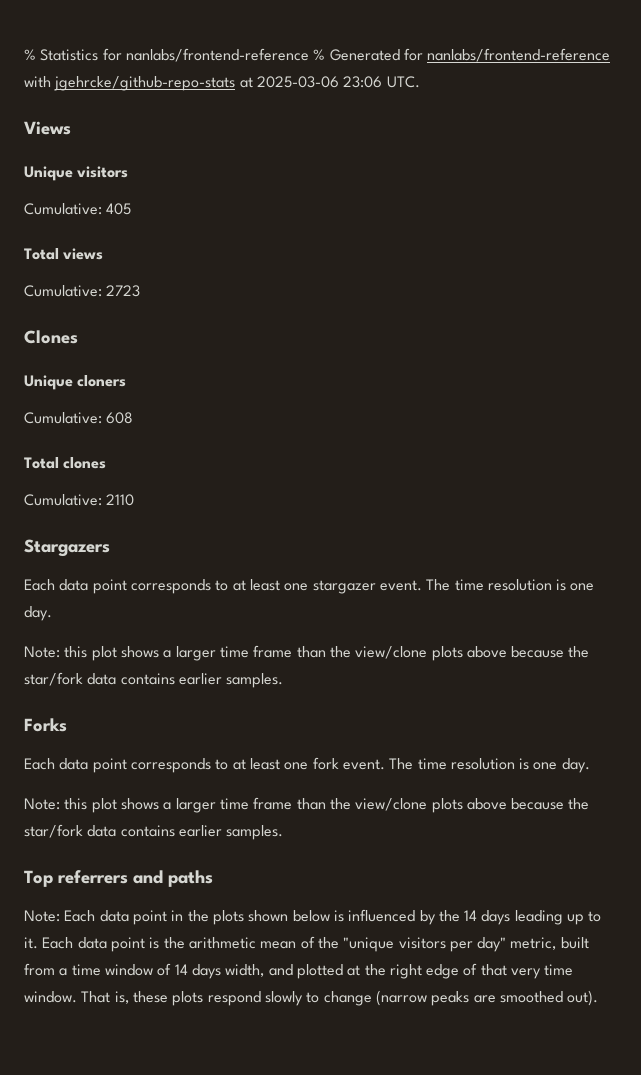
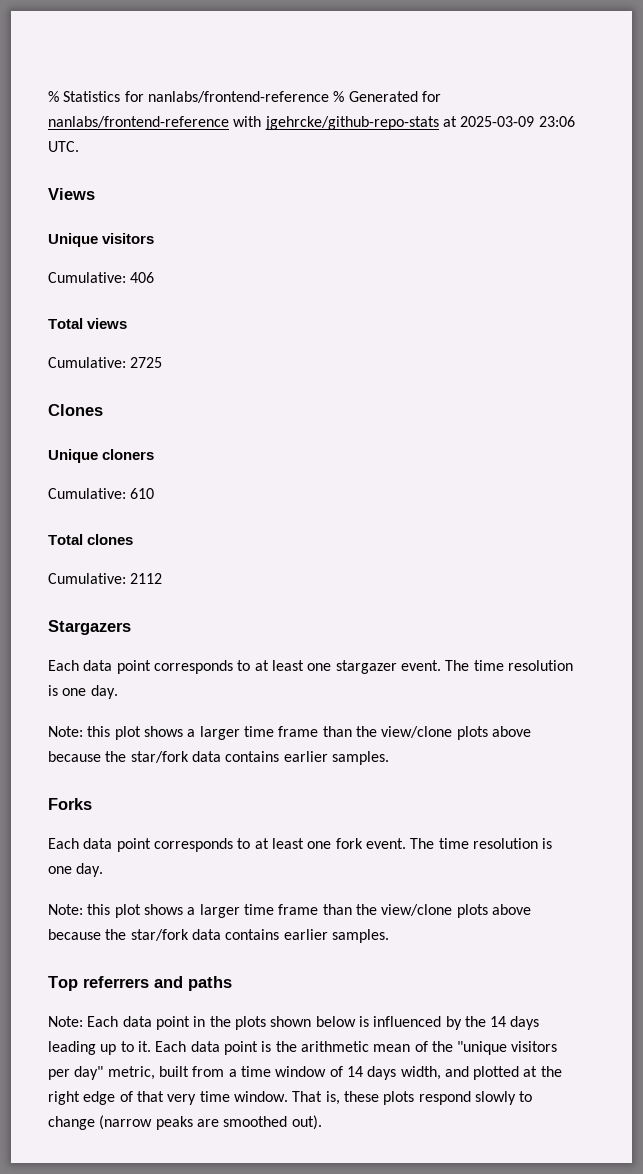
[256,76,339,88] 2025-03-06 -> [460,116,535,127] 2025-03-09
[106,203,132,215] 405 -> [130,272,155,283] 406
[106,285,141,297] 2723 -> [130,357,163,368] 2725
[106,412,134,424] 608 -> [130,488,155,499] 610
[106,494,135,506] 2110 -> [130,573,163,584] 2112

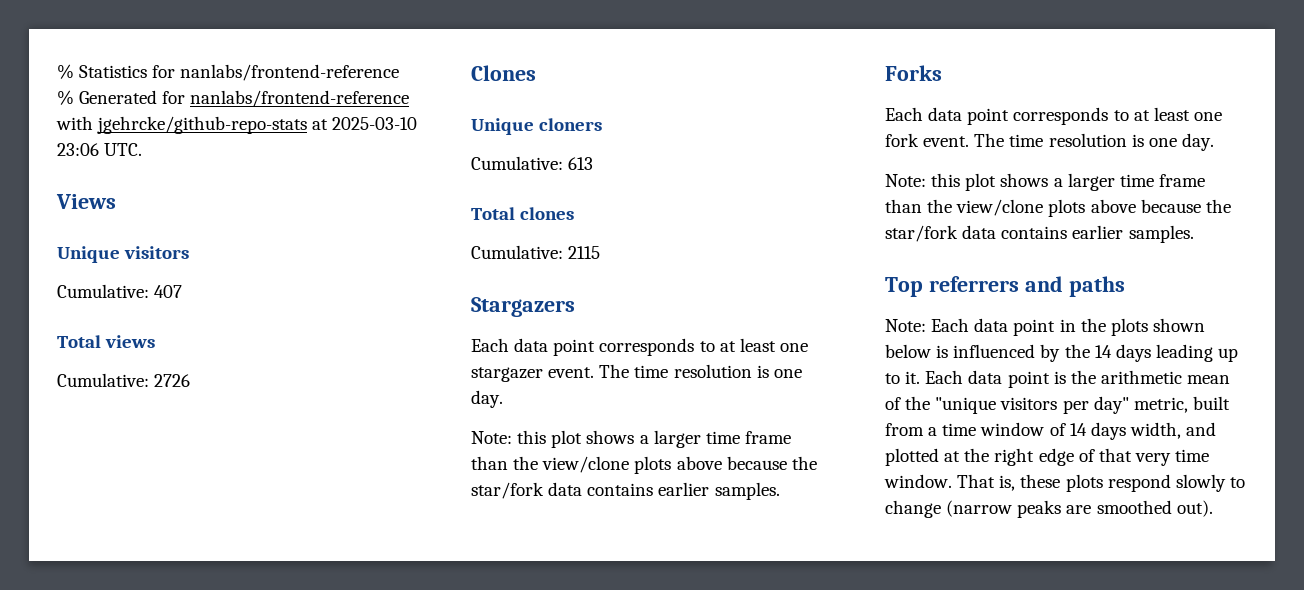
[460,116,535,127] 2025-03-09 -> [332,117,418,130] 2025-03-10
[130,272,155,283] 406 -> [154,285,183,298] 407
[130,357,163,368] 2725 -> [154,374,191,387] 2726
[130,488,155,499] 610 -> [568,157,594,170] 613
[130,573,163,584] 2112 -> [568,246,601,259] 2115

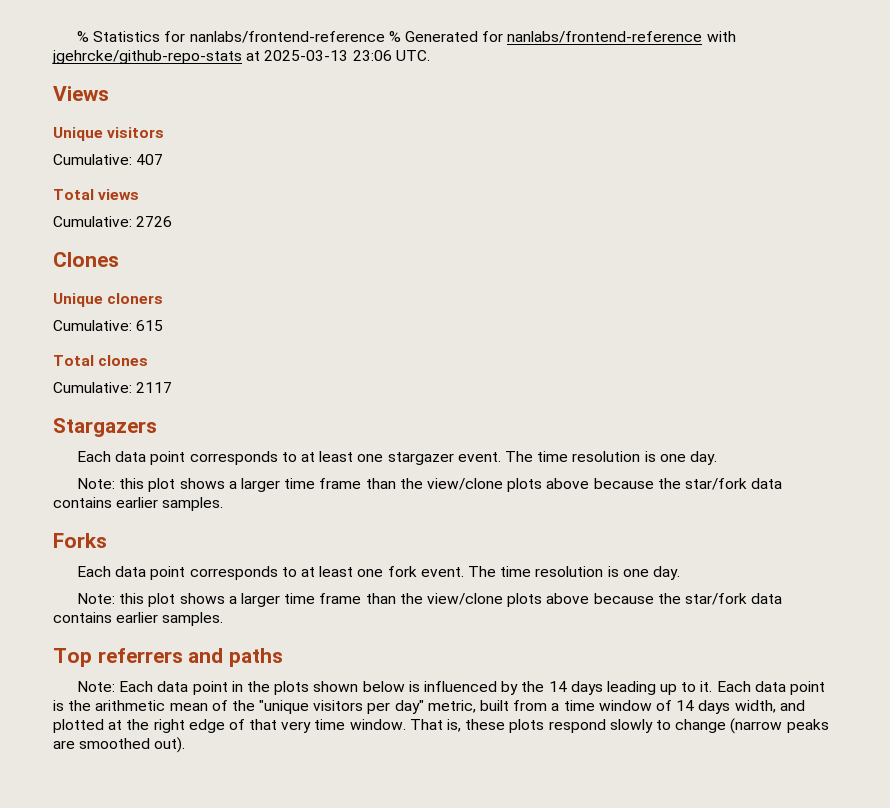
[332,117,418,130] 2025-03-10 -> [264,50,349,61] 2025-03-13
[568,157,594,170] 613 -> [136,320,164,331] 615
[568,246,601,259] 2115 -> [136,382,173,393] 2117

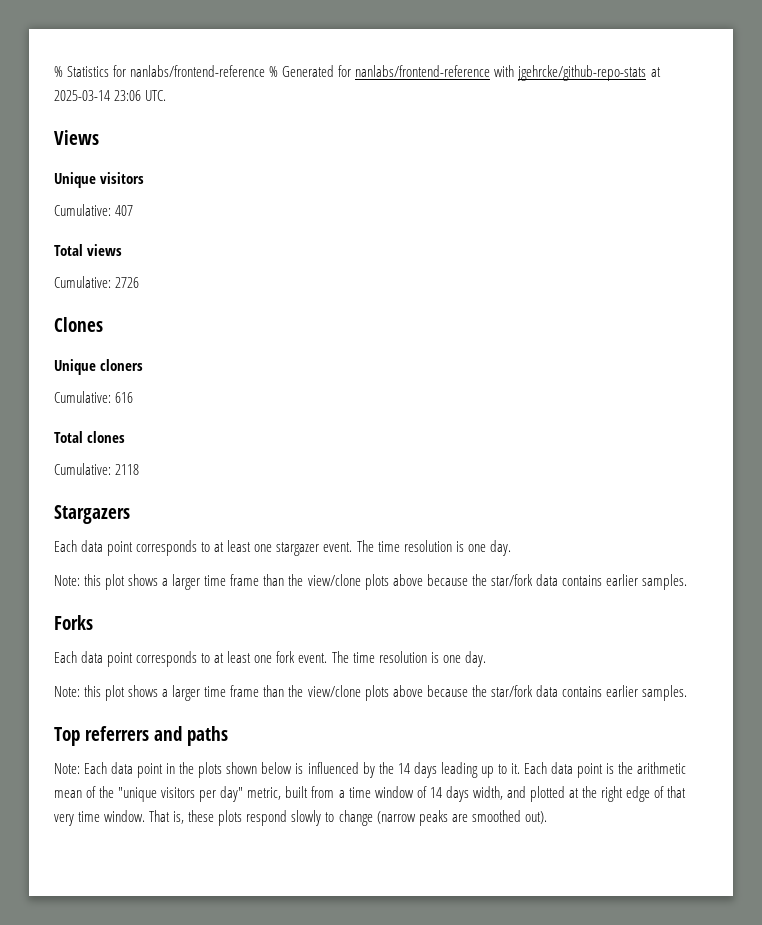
[264,50,349,61] 2025-03-13 -> [54,90,110,101] 2025-03-14
[136,320,164,331] 615 -> [115,392,134,403] 616
[136,382,173,393] 2117 -> [115,464,140,475] 2118

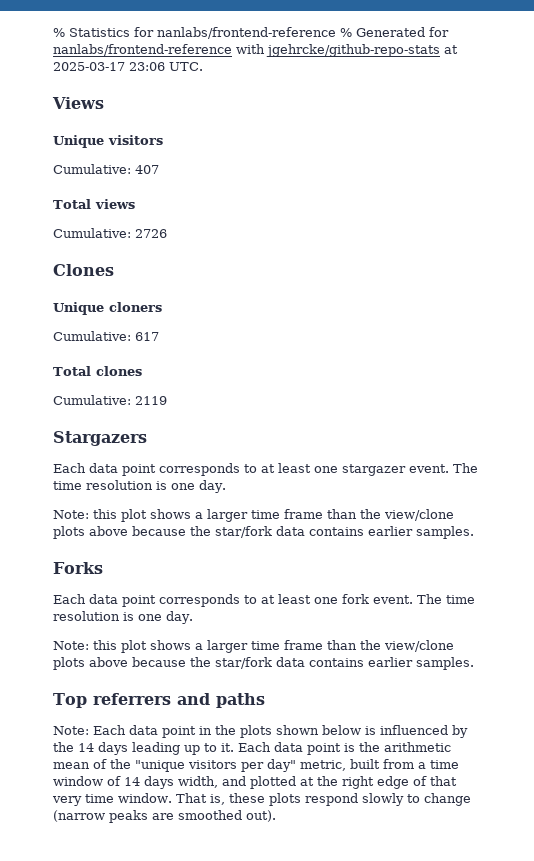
[54,90,110,101] 2025-03-14 -> [53,62,125,71] 2025-03-17
[115,392,134,403] 616 -> [135,332,159,341] 617
[115,464,140,475] 2118 -> [135,396,167,405] 2119

